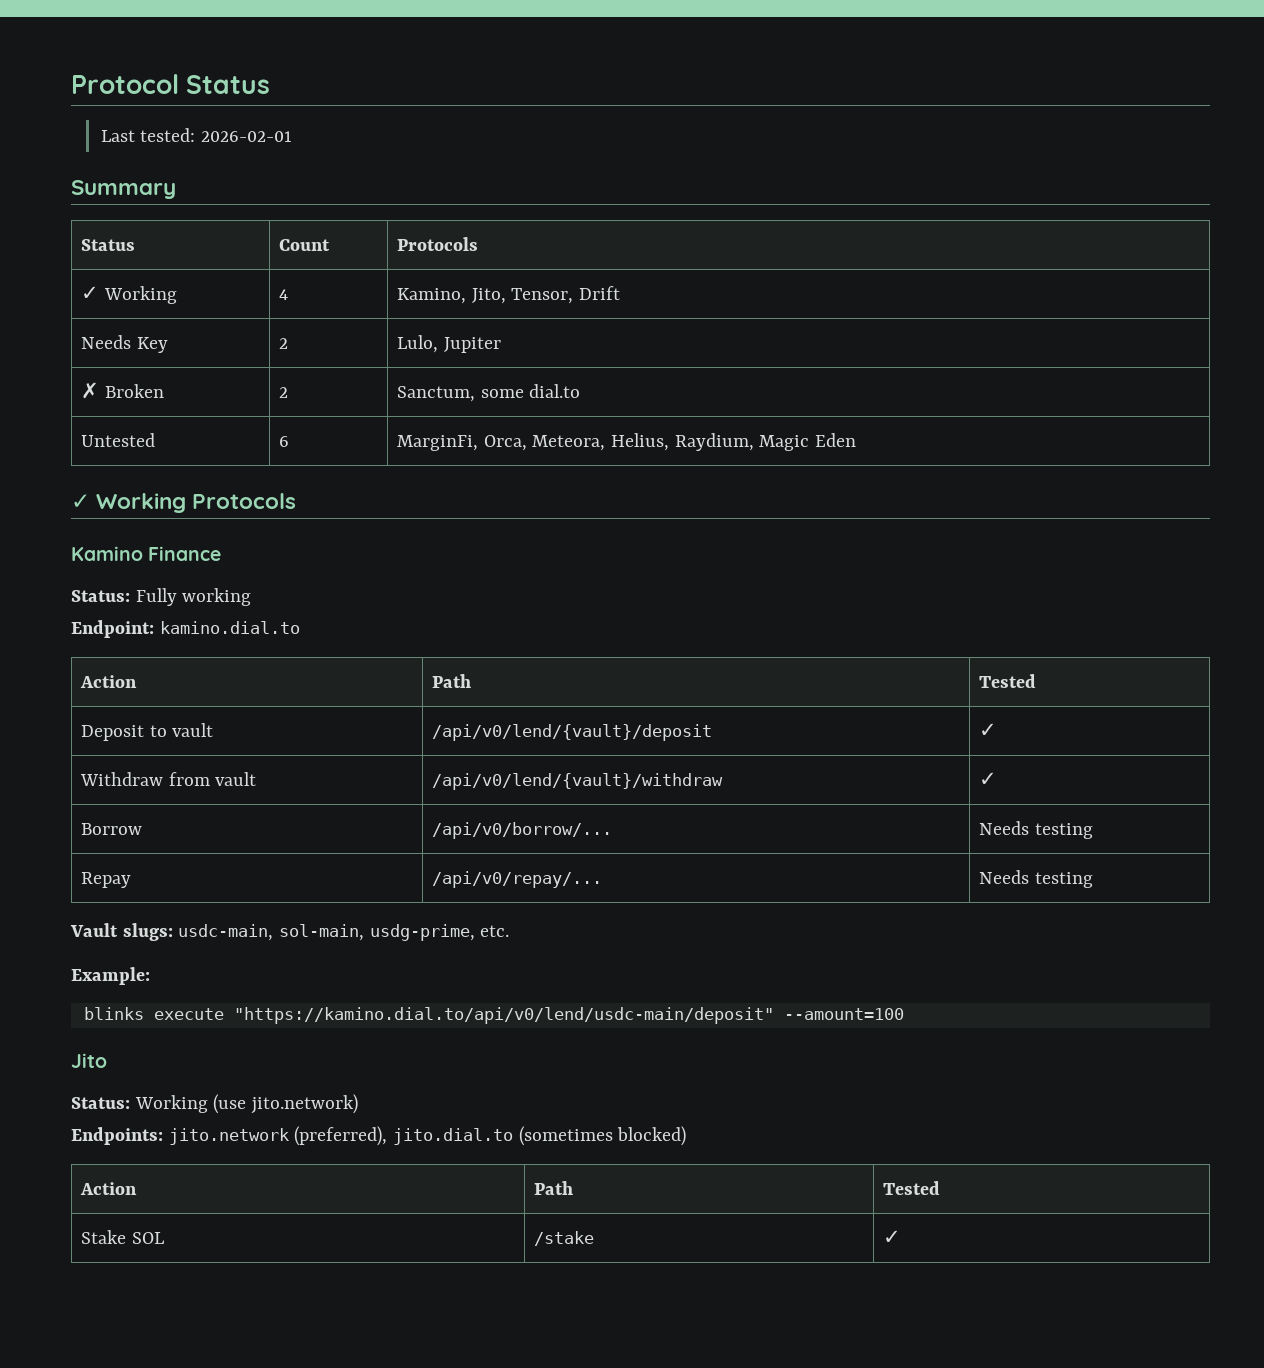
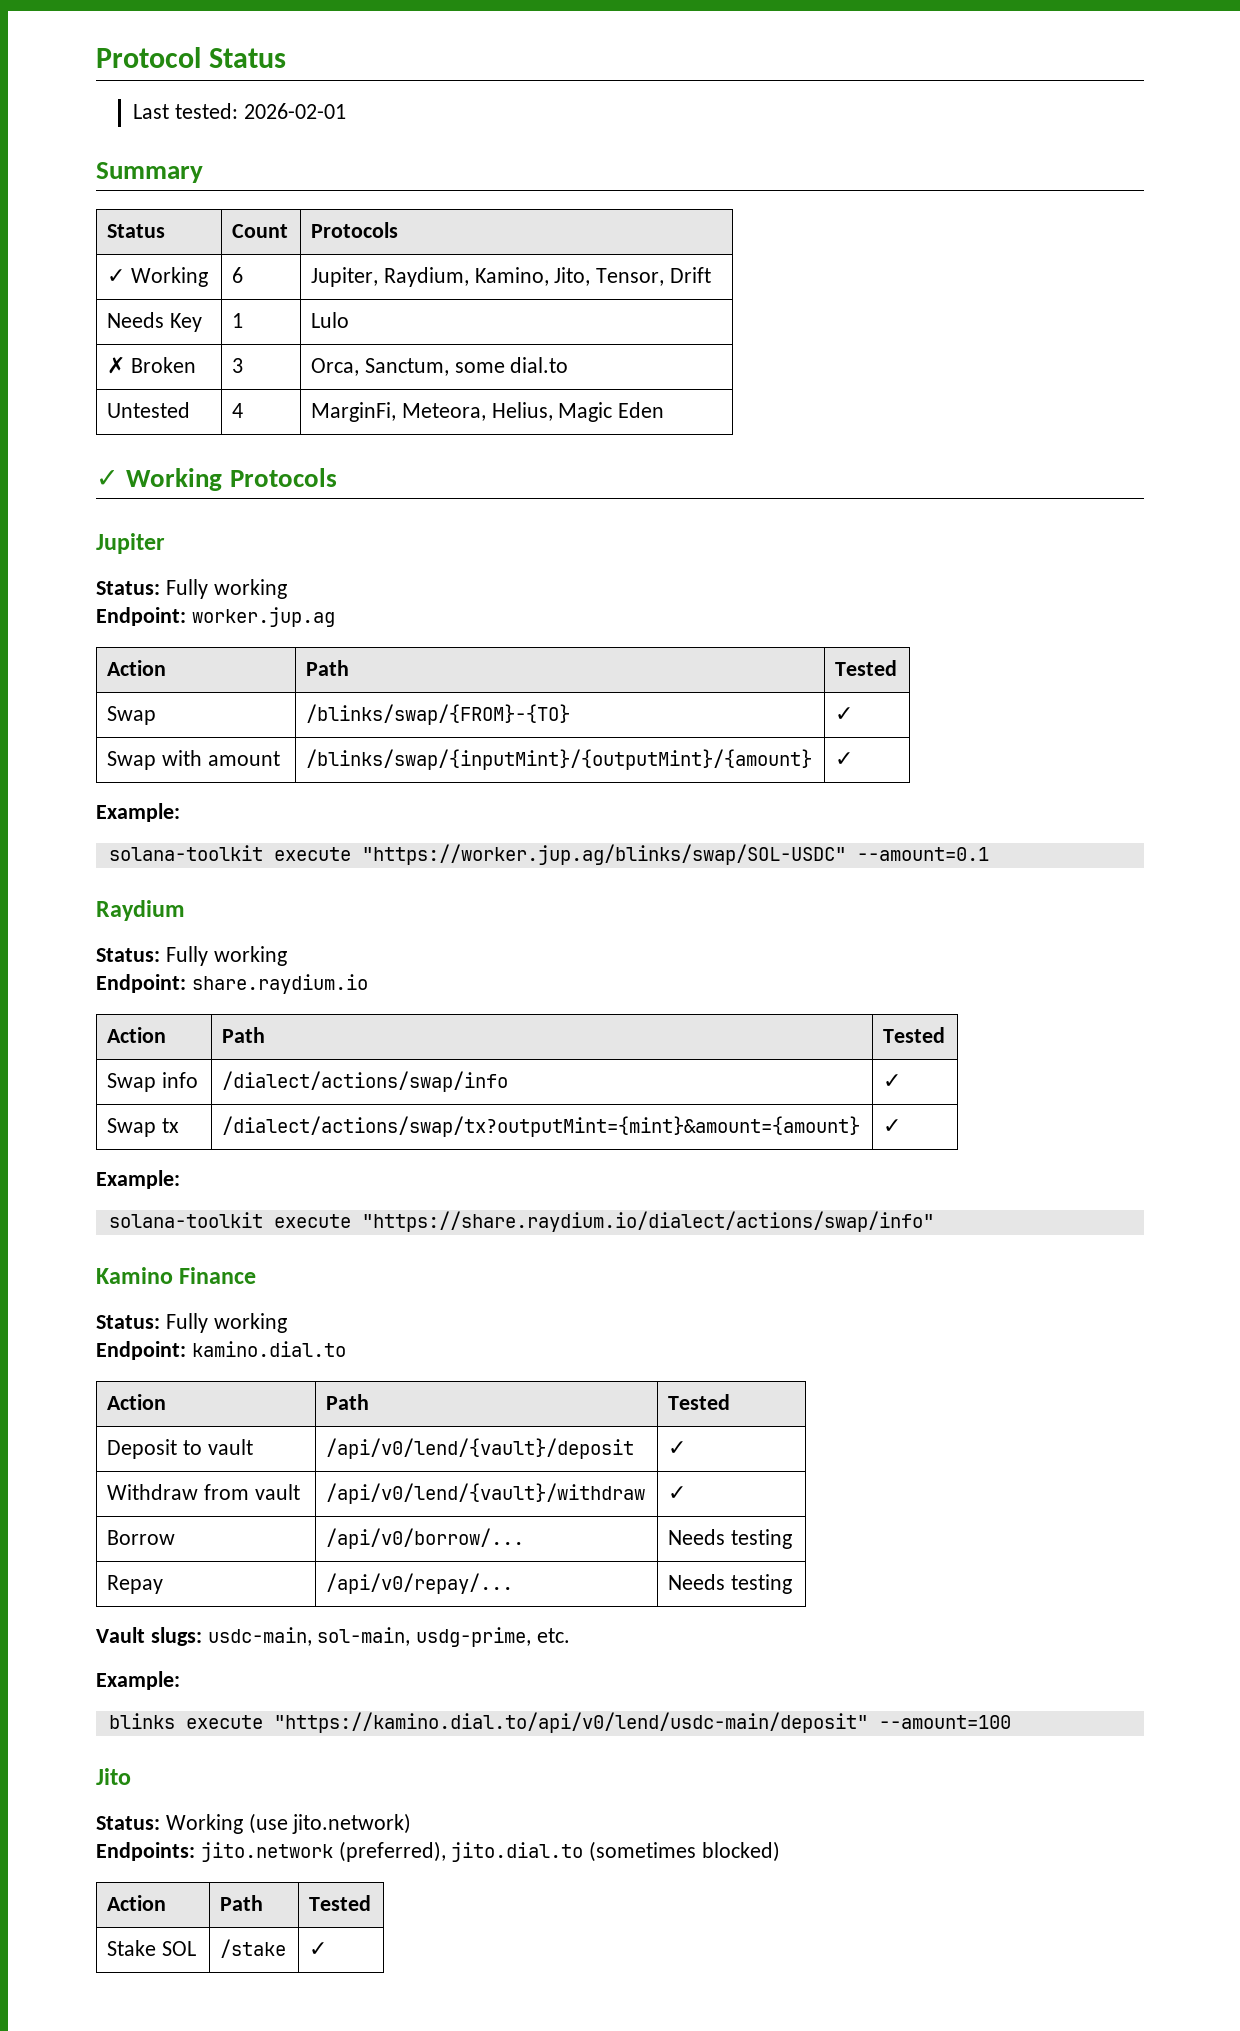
[278,289,288,300] 4 | -> [232,267,244,283] [311,267,469,287] 6 | Jupiter, Raydium,
[278,338,288,349] [396,335,501,353] 2 | Lulo, Jupiter -> [232,313,244,328] [311,312,350,328] 1 | Lulo
[278,387,288,398] 2 | -> [232,358,244,373] [311,358,360,376] 3 | Orca,
[278,436,289,447] 6 -> [232,403,244,418] 4
[483,435,527,451] Orca, -> (397, 412) none
[674,433,754,451] Raydium, -> (553, 411) none
(297, 501) none -> [96,533,165,554] [96,579,287,599] [96,607,335,627] [107,660,167,676] [306,660,350,676] [835,660,898,676] [107,706,157,725] [306,704,571,725] [835,707,854,721] [107,750,280,770] [306,749,813,770] [835,752,854,766] [96,803,180,822] [108,844,989,865] [96,900,185,921] [96,946,287,966] [96,974,368,994] [107,1027,167,1043] [222,1027,266,1043] [883,1027,946,1043] [107,1072,198,1092] [222,1071,509,1092] [883,1074,902,1088] [107,1118,179,1137] [222,1116,861,1137] [883,1119,902,1133] [96,1170,180,1189] [108,1211,934,1232] // Jupiter // Status: Fully working // Endpoint: worker.jup.ag // Action | Path | Tested // Swap | /blinks/swap/{FROM}-{TO} | ✓ // Swap with amount | /blinks/swap/{inputMint}/{outputMint}/{amount} | ✓ // Example: // solana-toolkit execute "https://worker.jup.ag/blinks/swap/SOL-USDC" --amount=0.1 // Raydium // Status: Fully working // Endpoint: share.raydium.io // Action | Path | Tested // Swap info | /dialect/actions/swap/info | ✓ // Swap tx | /dialect/actions/swap/tx?outputMint={mint}&amount={amount} | ✓ // Example: // solana-toolkit execute "https://share.raydium.io/dialect/actions/swap/info"

